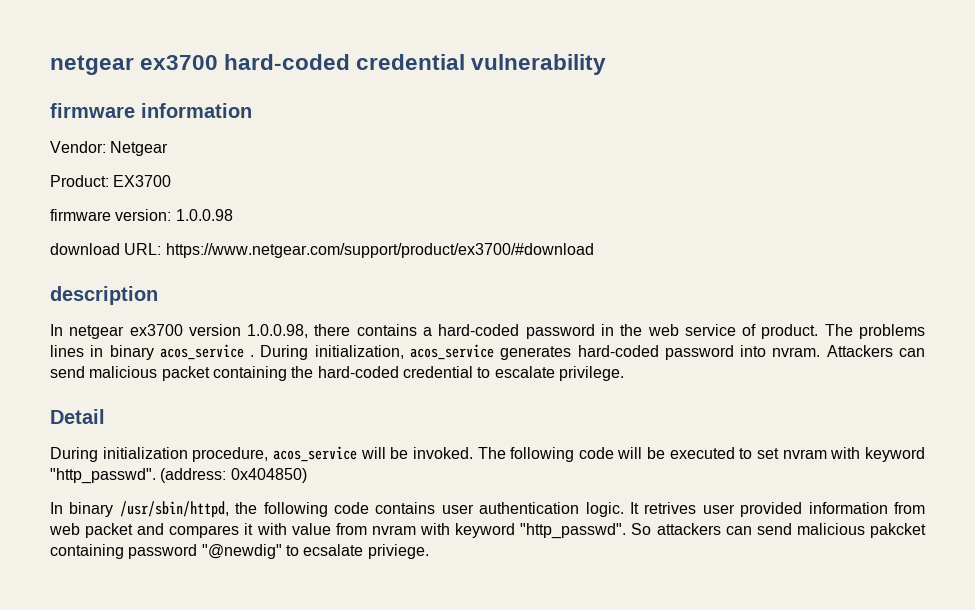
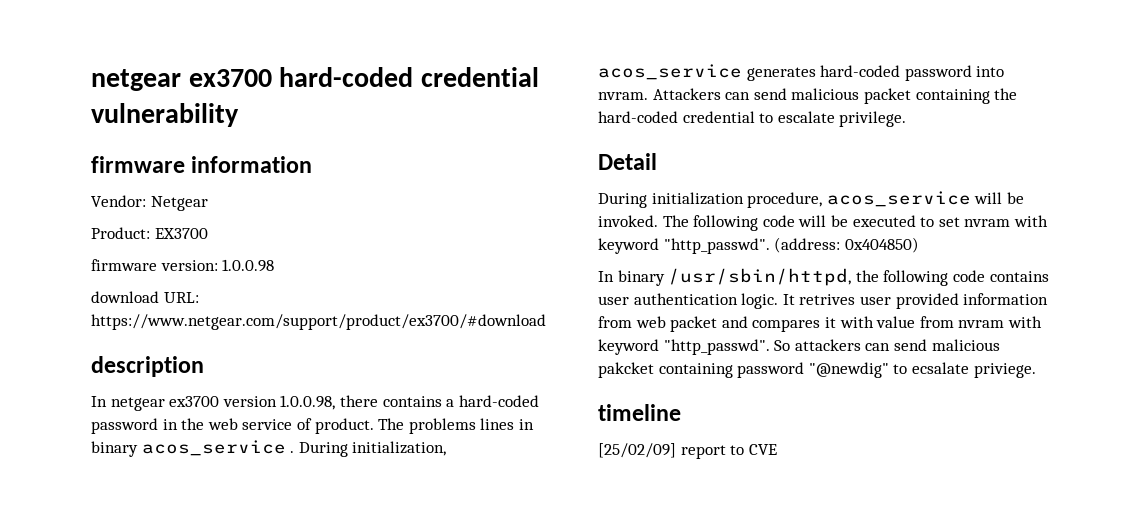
(429, 551) none -> [598,404,681,421] [598,443,777,459] // timeline // [25/02/09] report to CVE

